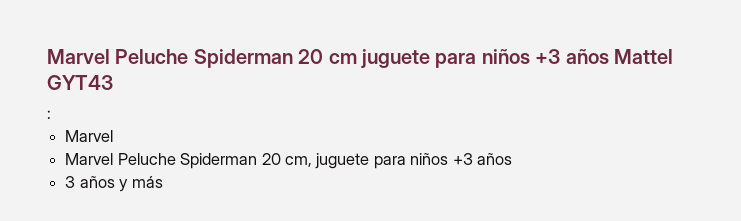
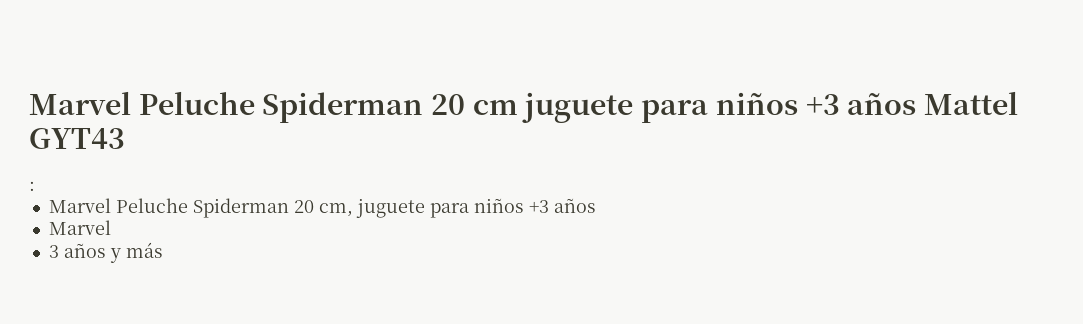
[65,153,114,165] // Marvel -> (111, 205) none
(513, 159) none -> [48,220,111,235] // Marvel

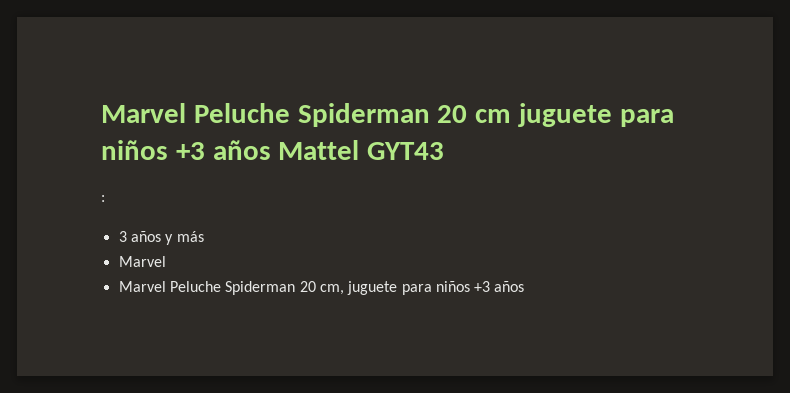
(35, 186) none -> [118,231,204,245] [118,256,166,267] // 3 años y más // Marvel
[48,220,111,235] [48,242,163,263] // Marvel // 3 años y más -> (525, 286) none

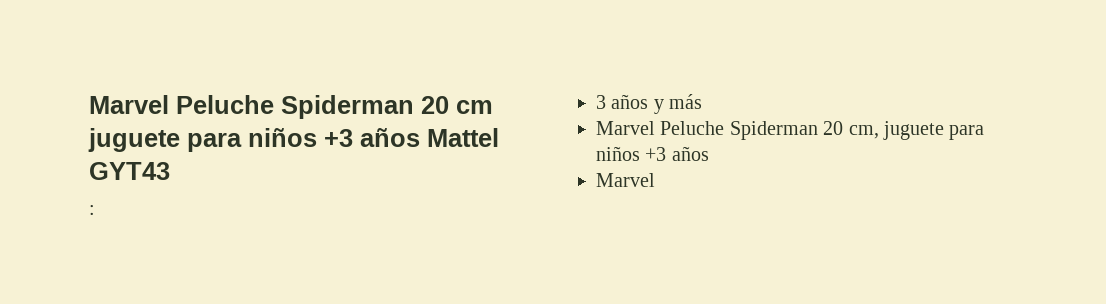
[118,281,166,292] // Marvel -> (655, 128) none
(525, 286) none -> [596,173,655,187] // Marvel

